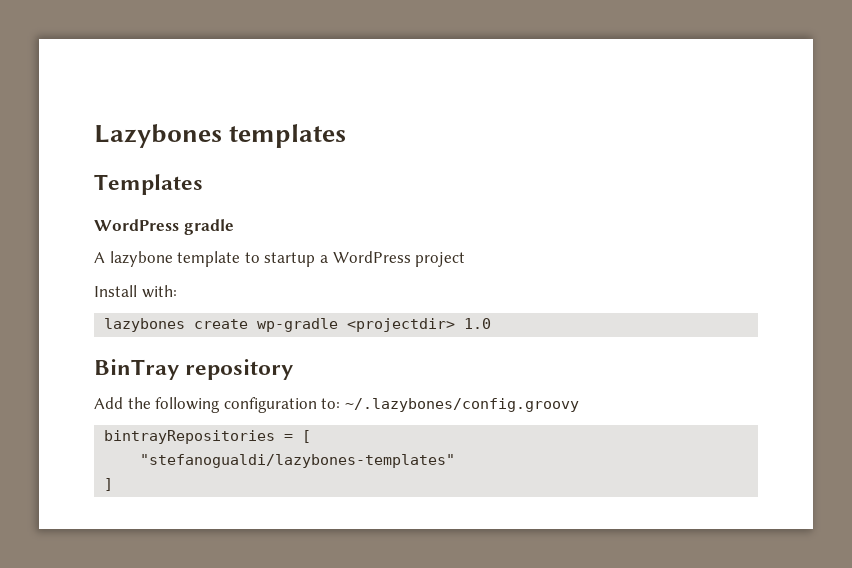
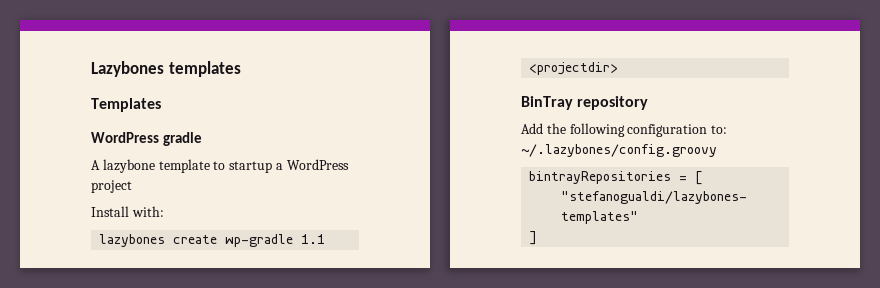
(339, 325) none -> [301,234,326,244] 1.1
[464,318,492,329] 1.0 -> (619, 68) none

